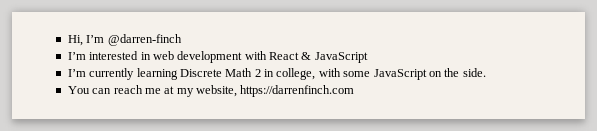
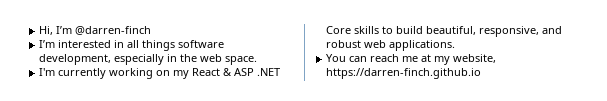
[152,51,368,63] [67,68,486,80] web development with React & JavaScript // I’m currently learning Discrete Math 2 in college, with some JavaScript on the side. -> [127,40,225,51] [39,54,258,65] [39,68,281,79] [326,26,563,37] [326,40,456,51] all things software development, especially in the web space. // I'm currently working on my React & ASP .NET Core skills to build beautiful, responsive, and robust web applications.
[240,85,355,97] https://darrenfinch.com -> [326,68,482,79] https://darren-finch.github.io

